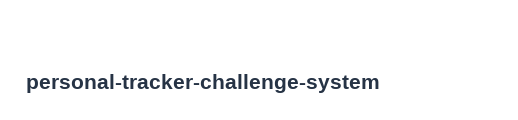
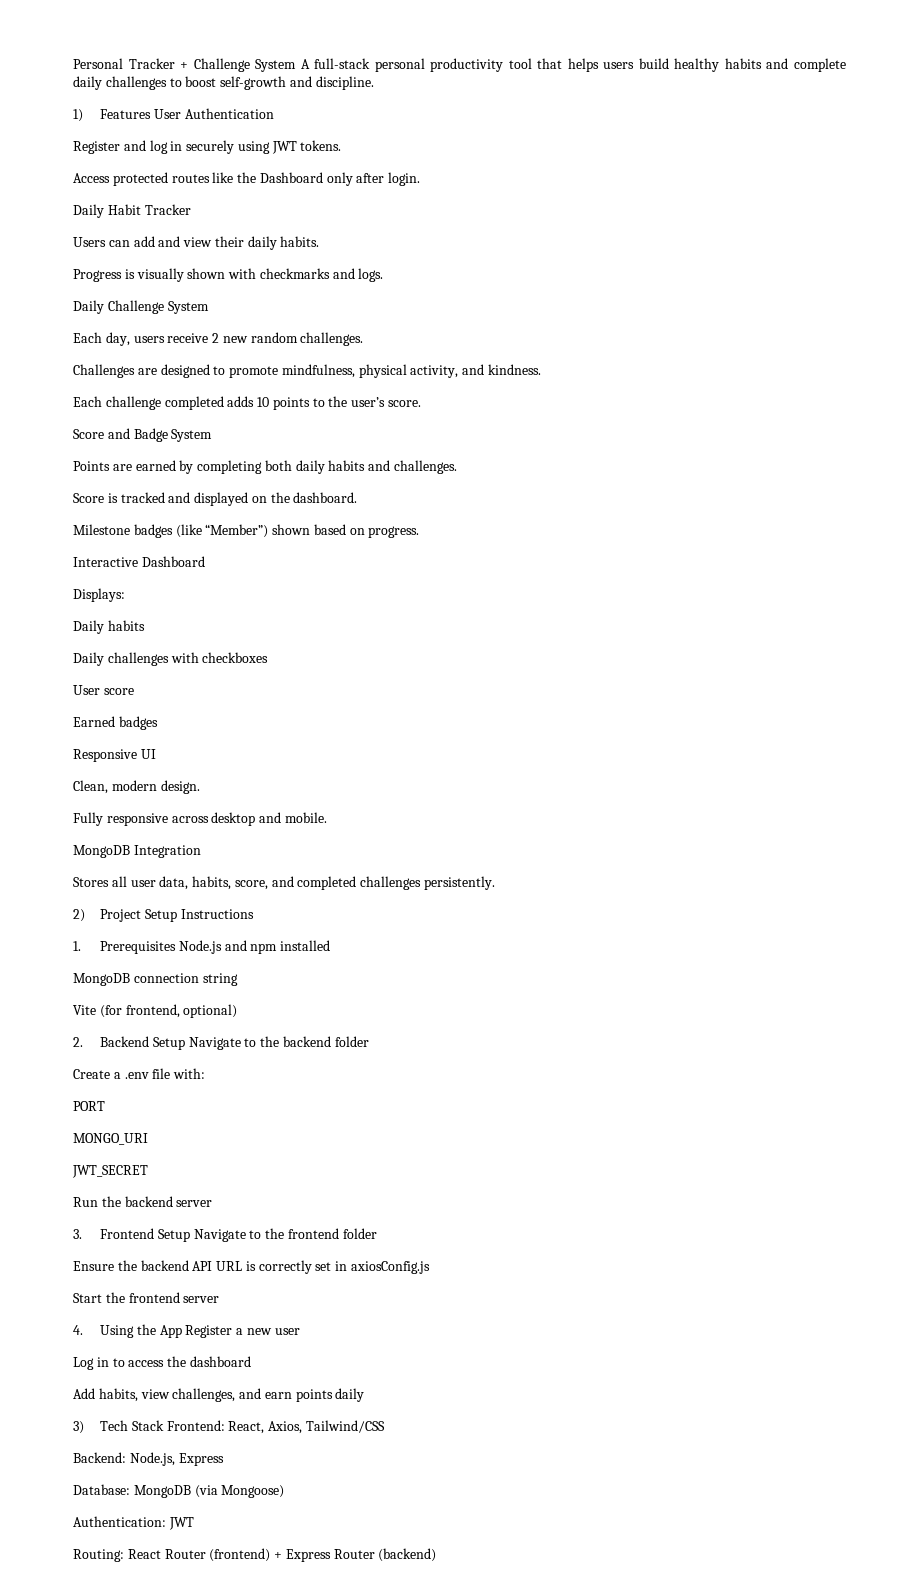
[26,74,380,93] personal-tracker-challenge-system -> [73,58,846,72] [73,76,374,90] [73,108,274,122] [73,140,342,154] [73,172,421,186] [73,204,191,218] [73,236,320,250] [73,268,384,282] [73,300,209,314] [73,332,364,346] [73,364,542,378] [73,396,422,410] [73,428,213,442] [73,460,458,474] [73,492,358,506] [73,524,420,538] [73,556,205,567] [73,588,125,602] [73,620,145,634] [73,652,269,666] [73,685,134,695] [73,716,158,730] [73,749,156,762] [73,780,200,794] [73,812,327,826] [73,845,201,858] [73,876,496,890] [73,909,254,922] [73,940,331,954] [73,973,238,986] [73,1004,238,1018] [73,1036,369,1050] [73,1068,206,1079] [73,1101,105,1111] [73,1133,148,1145] [72,1165,148,1178] [73,1196,213,1207] [73,1228,377,1242] [73,1260,431,1274] [73,1292,220,1303] [73,1324,300,1338] [73,1356,251,1370] [73,1388,365,1402] [73,1420,386,1434] [73,1452,224,1466] [73,1484,285,1498] [73,1516,194,1530] [73,1548,437,1562] Personal Tracker + Challenge System A full-stack personal productivity tool that helps users build healthy habits and complete daily challenges to boost self-growth and discipline. // 1) Features User Authentication // Register and log in securely using JWT tokens. // Access protected routes like the Dashboard only after login. // Daily Habit Tracker // Users can add and view their daily habits. // Progress is visually shown with checkmarks and logs. // Daily Challenge System // Each day, users receive 2 new random challenges. // Challenges are designed to promote mindfulness, physical activity, and kindness. // Each challenge completed adds 10 points to the user’s score. // Score and Badge System // Points are earned by completing both daily habits and challenges. // Score is tracked and displayed on the dashboard. // Milestone badges (like “Member”) shown based on progress. // Interactive Dashboard // Displays: // Daily habits // Daily challenges with checkboxes // User score // Earned badges // Responsive UI // Clean, modern design. // Fully responsive across desktop and mobile. // MongoDB Integration // Stores all user data, habits, score, and completed challenges persistently. // 2) Project Setup Instructions // 1. Prerequisites Node.js and npm installed // MongoDB connection string // Vite (for frontend, optional) // 2. Backend Setup Navigate to the backend folder // Create a .env file with: // PORT // MONGO_URI // JWT_SECRET // Run the backend server // 3. Frontend Setup Navigate to the frontend folder // Ensure the backend API URL is correctly set in axiosConfig.js // Start the frontend server // 4. Using the App Register a new user // Log in to access the dashboard // Add habits, view challenges, and earn points daily // 3) Tech Stack Frontend: React, Axios, Tailwind/CSS // Backend: Node.js, Express // Database: MongoDB (via Mongoose) // Authentication: JWT // Routing: React Router (frontend) + Express Router (backend)

